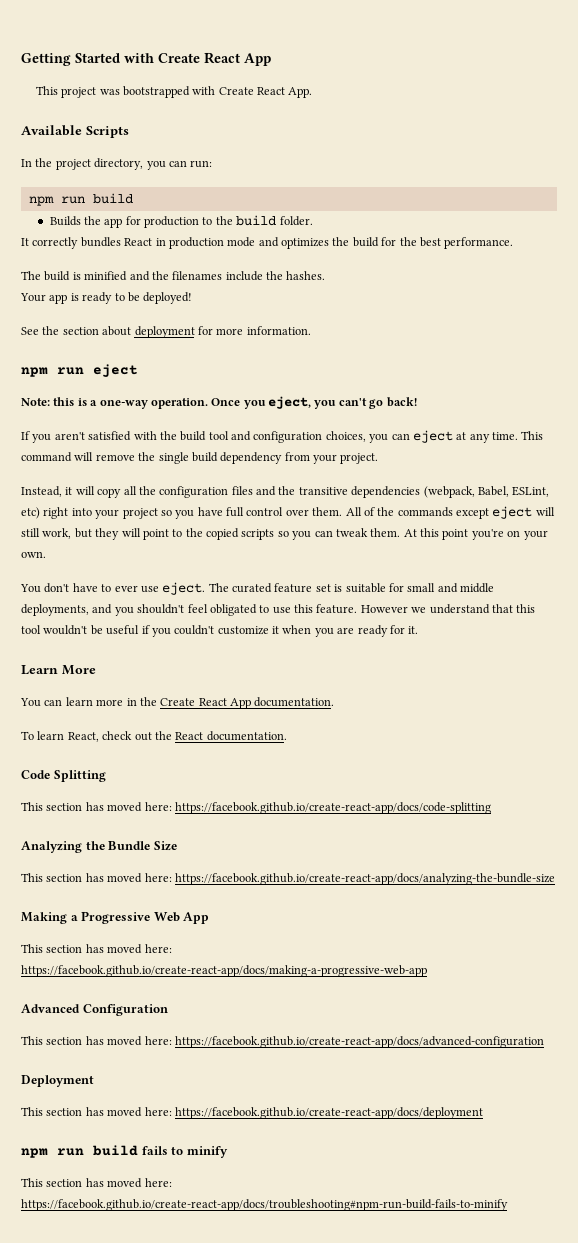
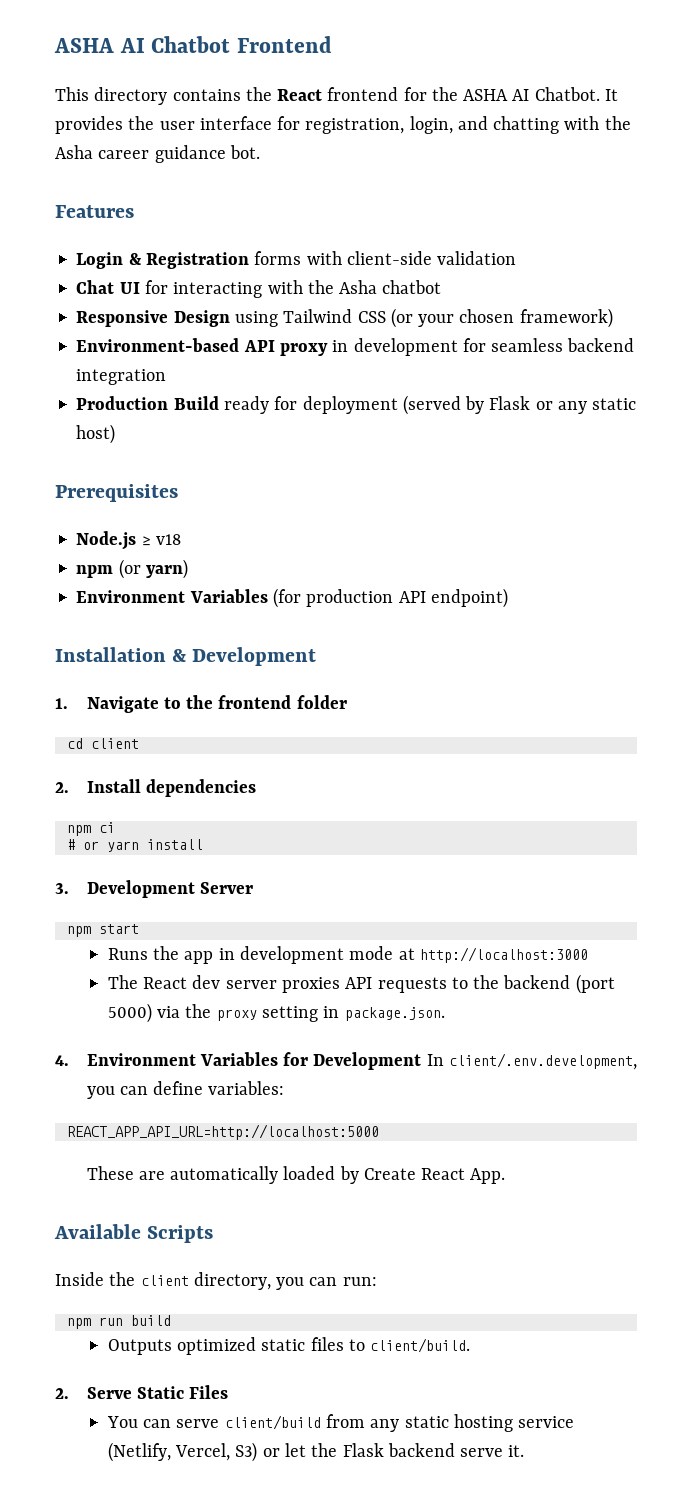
[21,52,271,66] [35,86,216,98] Getting Started with Create React App // This project was bootstrapped with -> [54,36,332,53] [55,87,618,105] [55,116,631,134] [55,145,260,163] [55,205,134,218] [76,251,517,269] [76,280,442,298] [76,308,613,328] [76,338,635,356] [76,369,167,385] [76,395,637,415] [76,424,116,444] [55,484,178,502] [76,531,181,550] [76,559,188,579] [76,588,508,608] [55,647,317,666] [55,695,347,713] [66,738,139,749] [55,779,256,797] [66,822,115,836] [66,839,203,852] [55,880,253,898] [66,924,139,937] [107,946,588,964] [107,974,615,994] [107,1003,445,1023] [55,1052,637,1070] [86,1081,285,1099] [66,1124,379,1140] [86,1166,359,1184] ASHA AI Chatbot Frontend // This directory contains the React frontend for the ASHA AI Chatbot. It provides the user interface for registration, login, and chatting with the Asha career guidance bot. // Features // Login & Registration forms with client-side validation // Chat UI for interacting with the Asha chatbot // Responsive Design using Tailwind CSS (or your chosen framework) // Environment-based API proxy in development for seamless backend integration // Production Build ready for deployment (served by Flask or any static host) // Prerequisites // Node.js ≥ v18 // npm (or yarn) // Environment Variables (for production API endpoint) // Installation & Development // 1. Navigate to the frontend folder // cd client // 2. Install dependencies // npm ci // # or yarn install // 3. Development Server // npm start // Runs the app in development mode at http://localhost:3000 // The React dev server proxies API requests to the backend (port 5000) via the proxy setting in package.json. // 4. Environment Variables for Development In client/.env.development, you can define variables: // REACT_APP_API_URL=http://localhost:5000 // These are automatically loaded by
[21,158,91,170] In the project -> [55,1272,189,1286] Inside the client
[49,215,313,228] [21,237,514,249] [21,271,326,281] [20,292,193,304] [21,326,311,338] [21,364,138,377] [21,396,417,409] [21,430,544,443] [21,452,379,464] [21,486,550,498] [21,506,555,519] [21,528,548,540] [21,551,46,558] [20,582,494,595] [21,604,536,616] [21,625,419,637] [21,665,96,675] [20,697,335,709] [21,731,287,742] [21,770,106,782] [21,802,491,814] [21,841,177,853] [21,873,555,885] [21,911,210,924] [21,944,172,954] [21,965,427,977] [21,1004,168,1016] [21,1036,544,1048] [21,1075,94,1087] [21,1107,483,1119] [21,1145,228,1158] [21,1178,172,1188] [21,1199,508,1211] Builds the app for production to the build folder. // It correctly bundles React in production mode and optimizes the build for the best performance. // The build is minified and the filenames include the hashes. // Your app is ready to be deployed! // See the section about deployment for more information. // npm run eject // Note: this is a one-way operation. Once you eject, you can't go back! // If you aren't satisfied with the build tool and configuration choices, you can eject at any time. This command will remove the single build dependency from your project. // Instead, it will copy all the configuration files and the transitive dependencies (webpack, Babel, ESLint, etc) right into your project so you have full control over them. All of the commands except eject will still work, but they will point to the copied scripts so you can tweak them. At this point you're on your own. // You don't have to ever use eject. The curated feature set is suitable for small and middle deployments, and you shouldn't feel obligated to use this feature. However we understand that this tool wouldn't be useful if you couldn't customize it when you are ready for it. // Learn More // You can learn more in the Create React App documentation. // To learn React, check out the React documentation. // Code Splitting // This section has moved here: https://facebook.github.io/create-react-app/docs/code-splitting // Analyzing the Bundle Size // This section has moved here: https://facebook.github.io/create-react-app/docs/analyzing-the-bundle-size // Making a Progressive Web App // This section has moved here: https://facebook.github.io/create-react-app/docs/making-a-progressive-web-app // Advanced Configuration // This section has moved here: https://facebook.github.io/create-react-app/docs/advanced-configuration // Deployment // This section has moved here: https://facebook.github.io/create-react-app/docs/deployment // npm run build fails to minify // This section has moved here: https://facebook.github.io/create-react-app/docs/troubleshooting#npm-run-build-fails-to-minify -> [107,1337,471,1355] [55,1385,229,1399] [106,1414,575,1432] [107,1442,525,1462] Outputs optimized static files to client/build. // 2. Serve Static Files // You can serve client/build from any static hosting service (Netlify, Vercel, S3) or let the Flask backend serve it.

